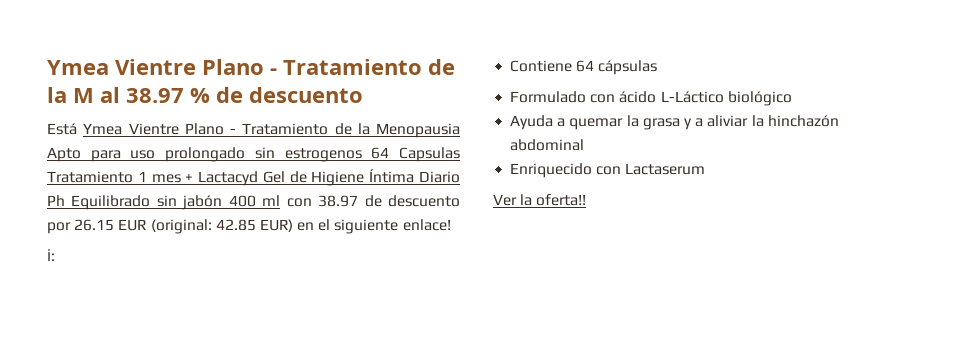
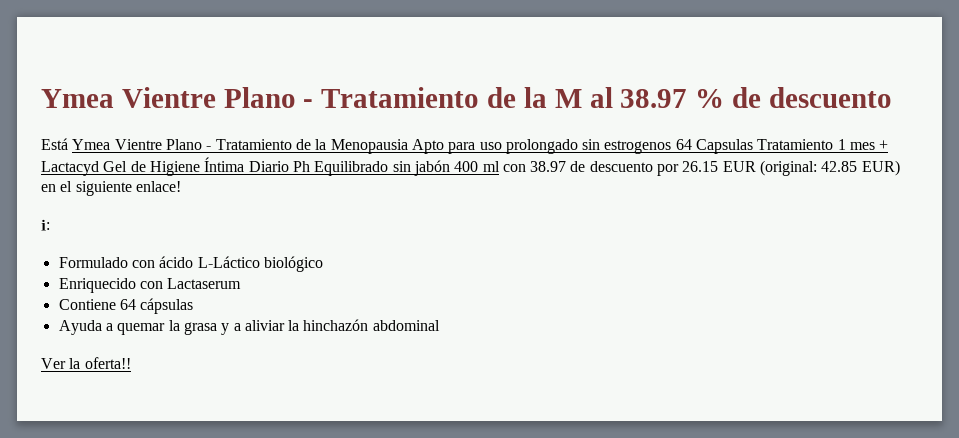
[510,60,658,75] // Contiene 64 cápsulas -> (50, 225) none
(792, 98) none -> [58,278,242,293] [58,298,194,314] // Enriquecido con Lactaserum // Contiene 64 cápsulas
[510,163,706,178] // Enriquecido con Lactaserum -> (440, 325) none

